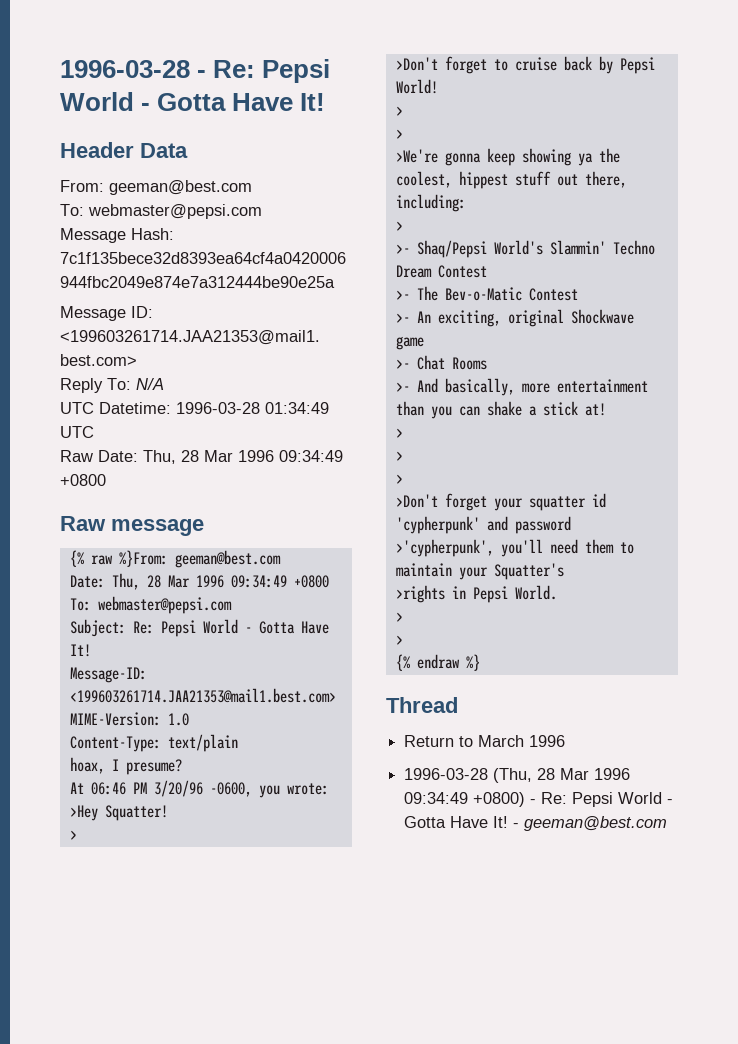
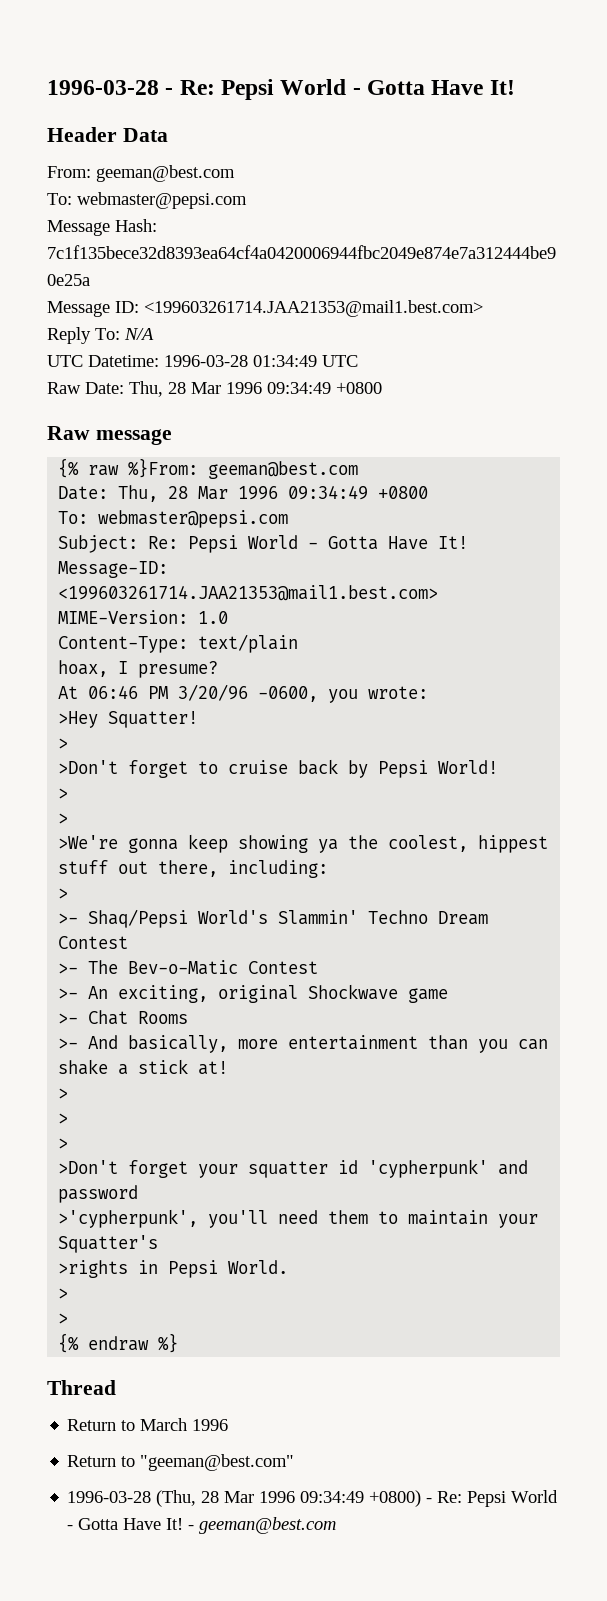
(566, 741) none -> [67,1454,295,1471] // Return to "geeman@best.com"

